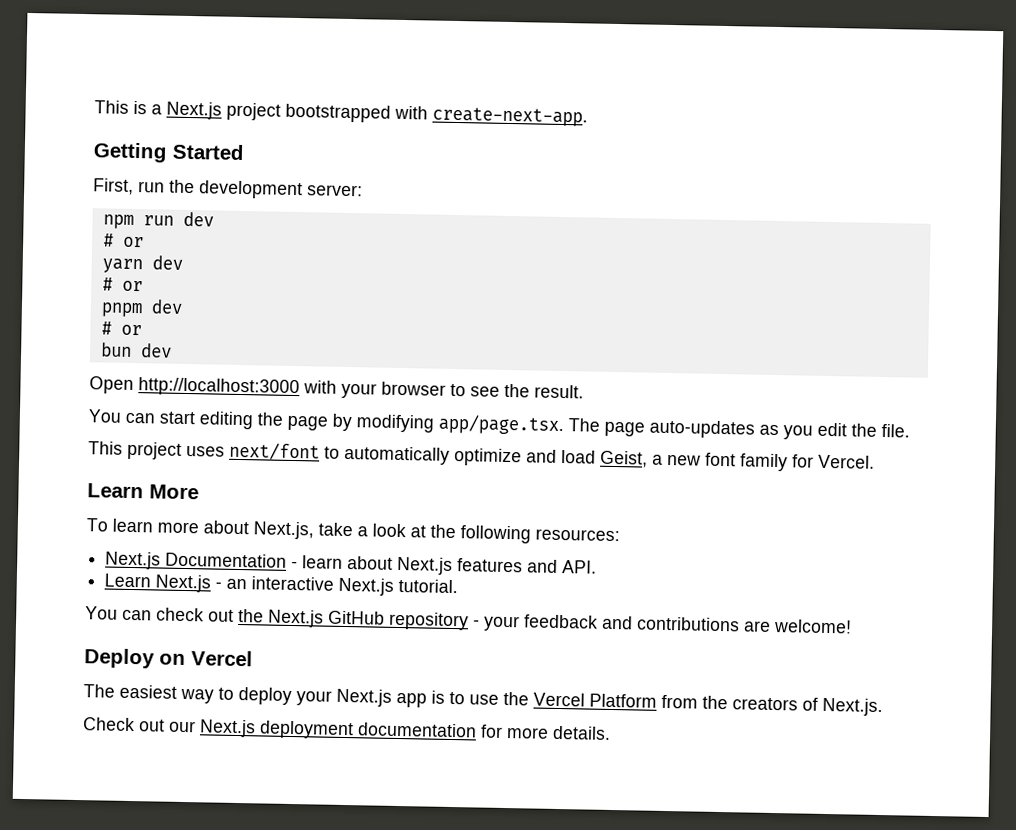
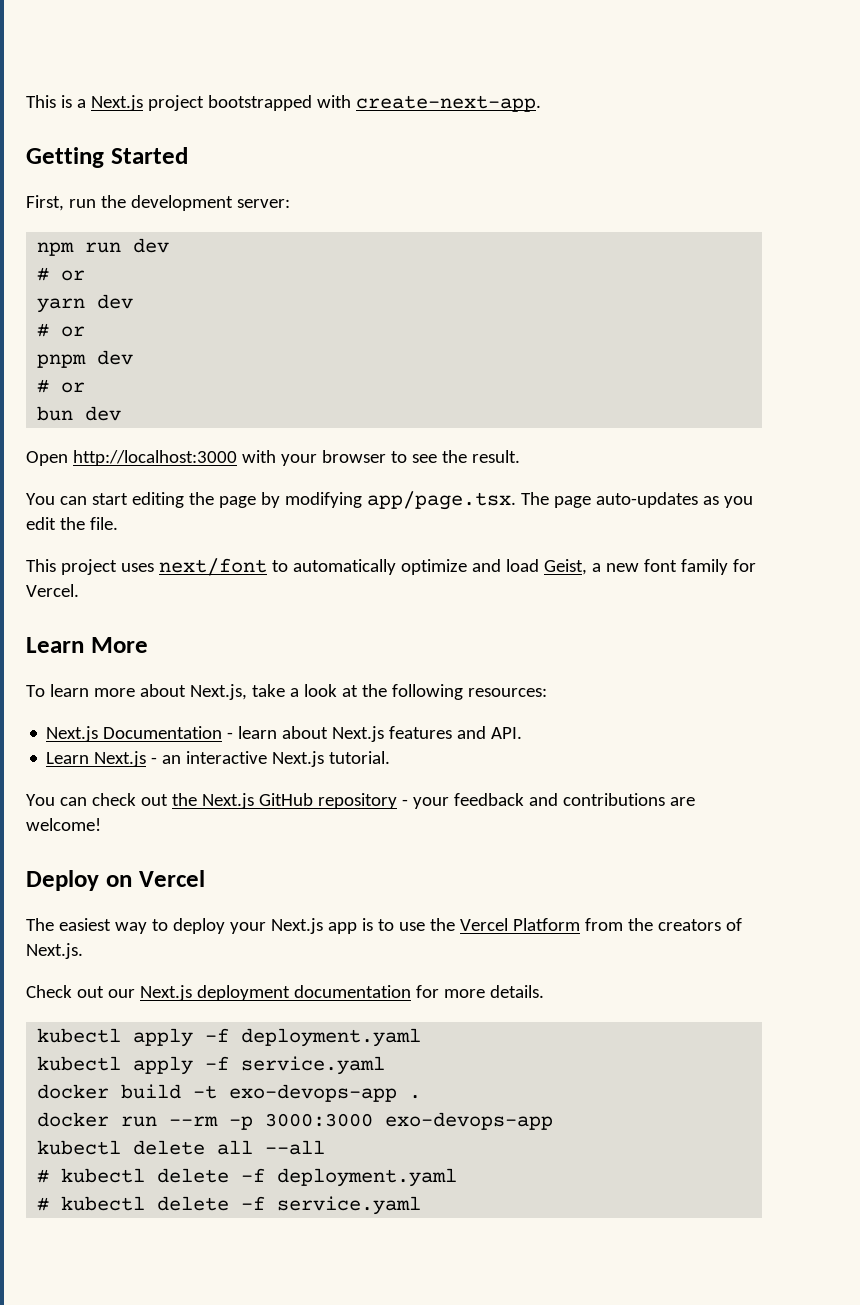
(611, 732) none -> [37,1028,422,1047] [37,1056,386,1075] [37,1084,422,1102] [37,1112,554,1130] [37,1140,326,1155] [37,1168,458,1187] [37,1196,422,1215] // kubectl apply -f deployment.yaml // kubectl apply -f service.yaml // docker build -t exo-devops-app . // docker run --rm -p 3000:3000 exo-devops-app // kubectl delete all --all // # kubectl delete -f deployment.yaml // # kubectl delete -f service.yaml

